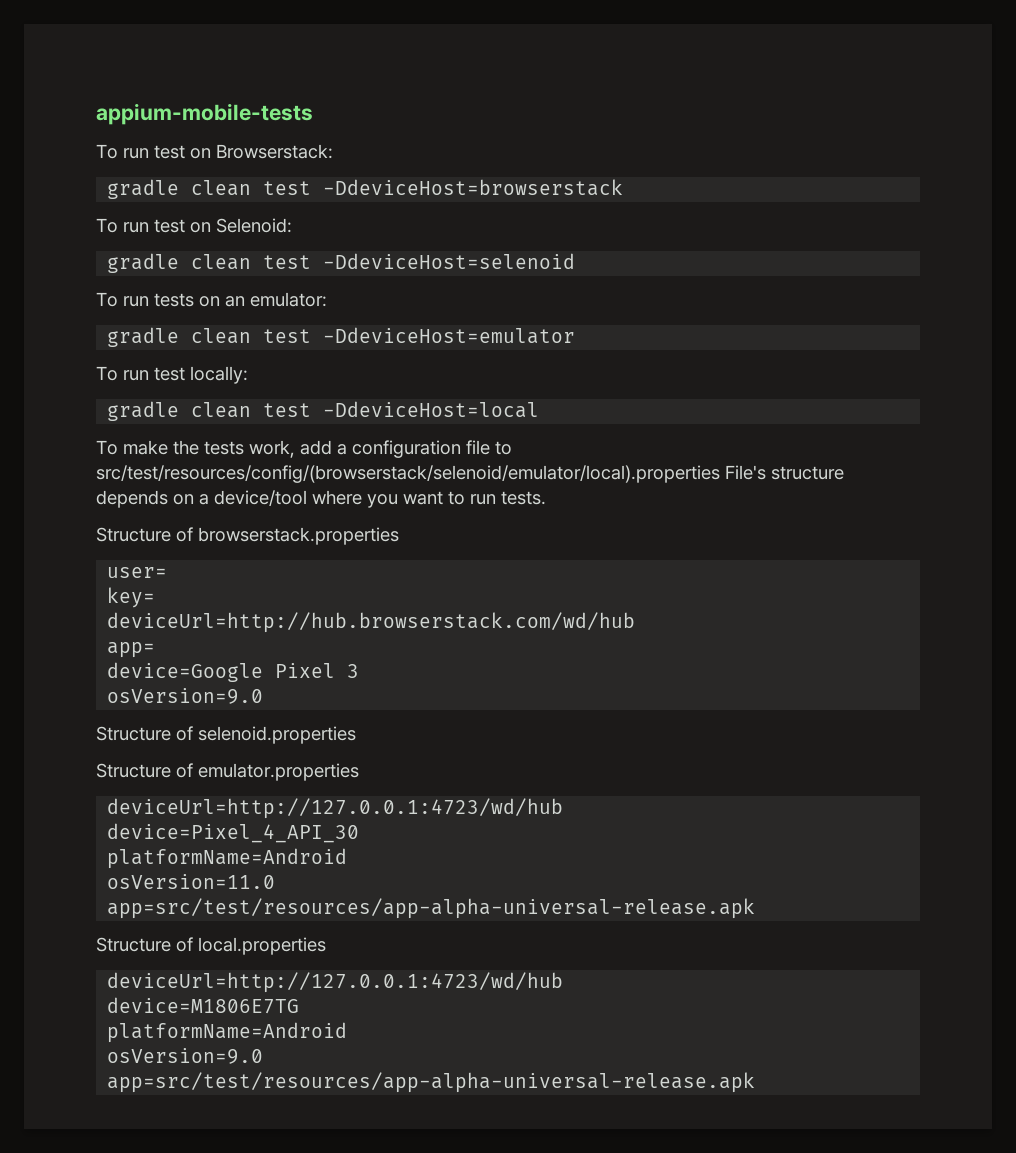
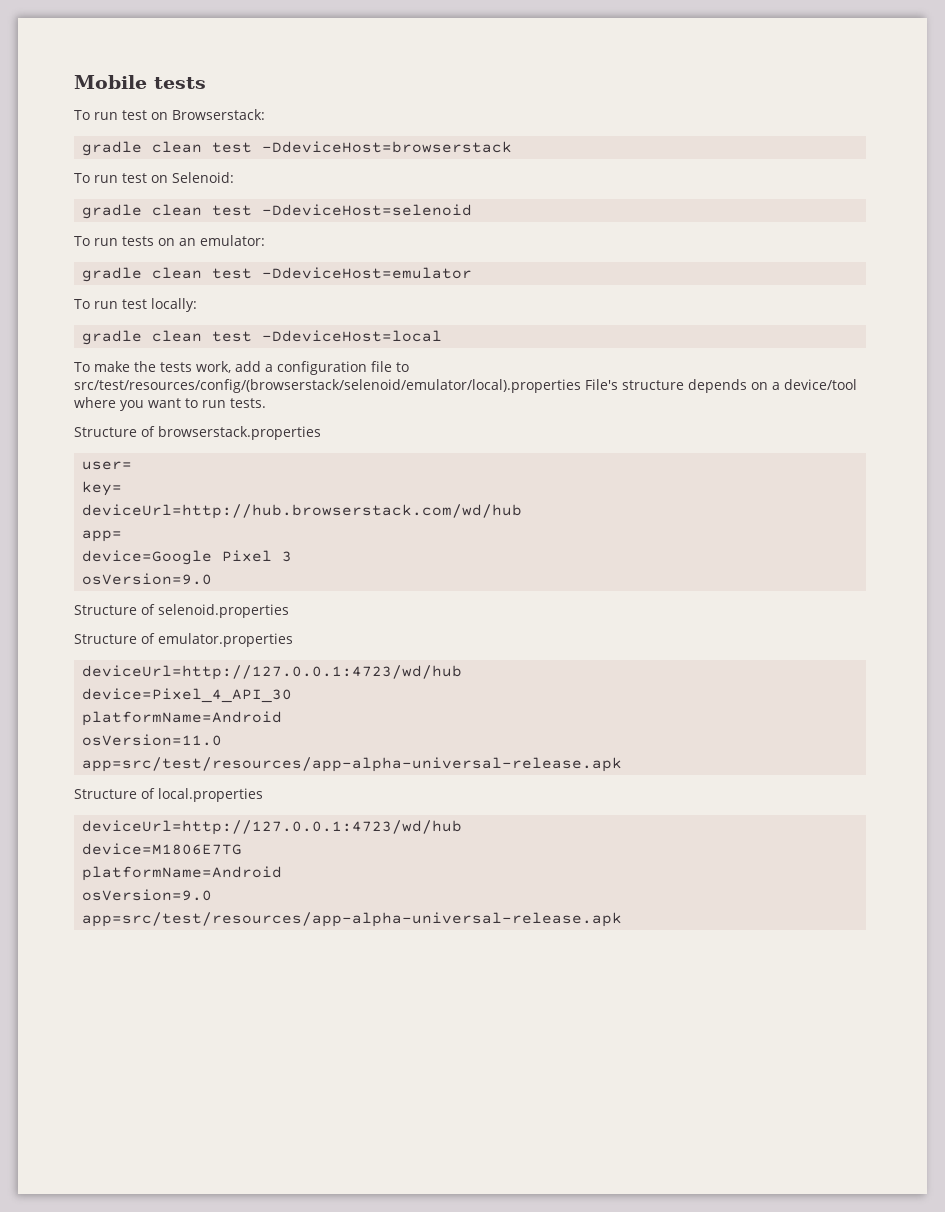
[96,103,313,125] appium-mobile-tests -> [74,75,206,89] Mobile tests

